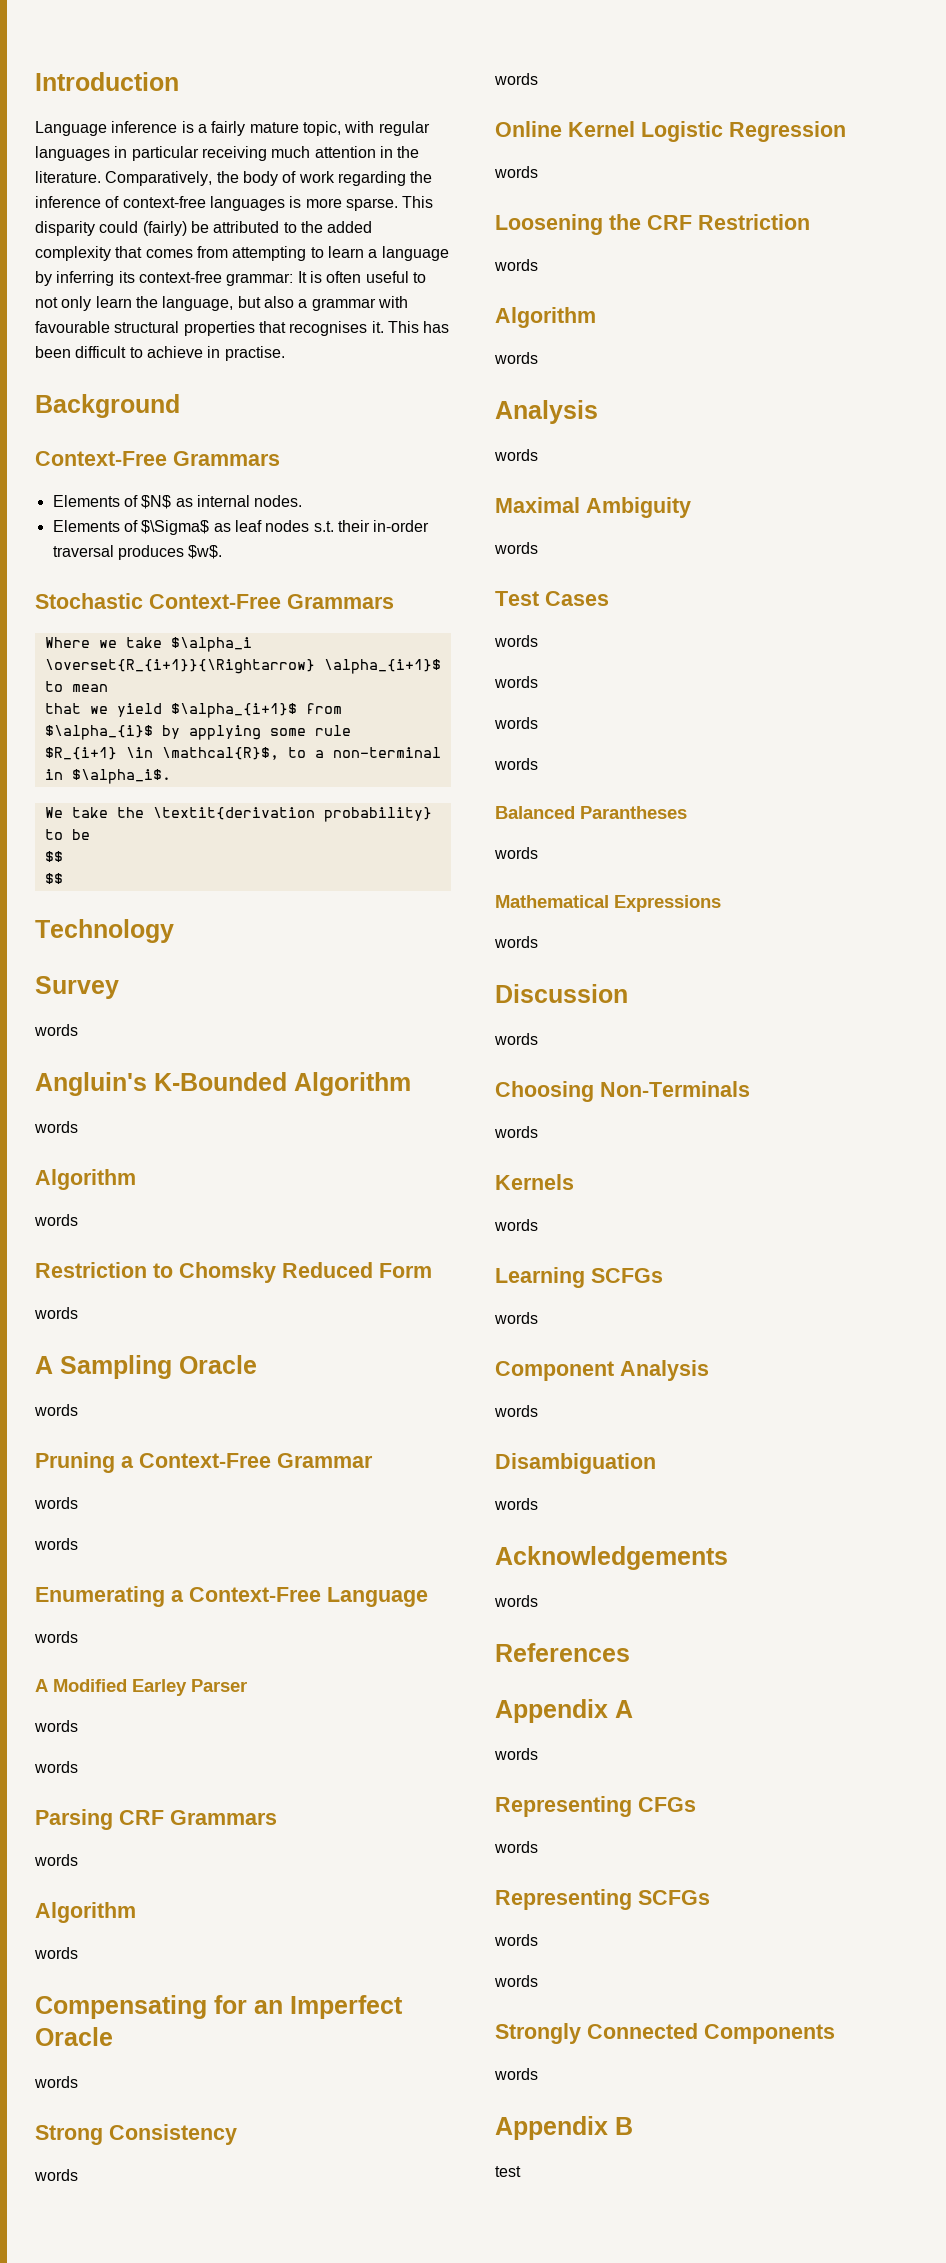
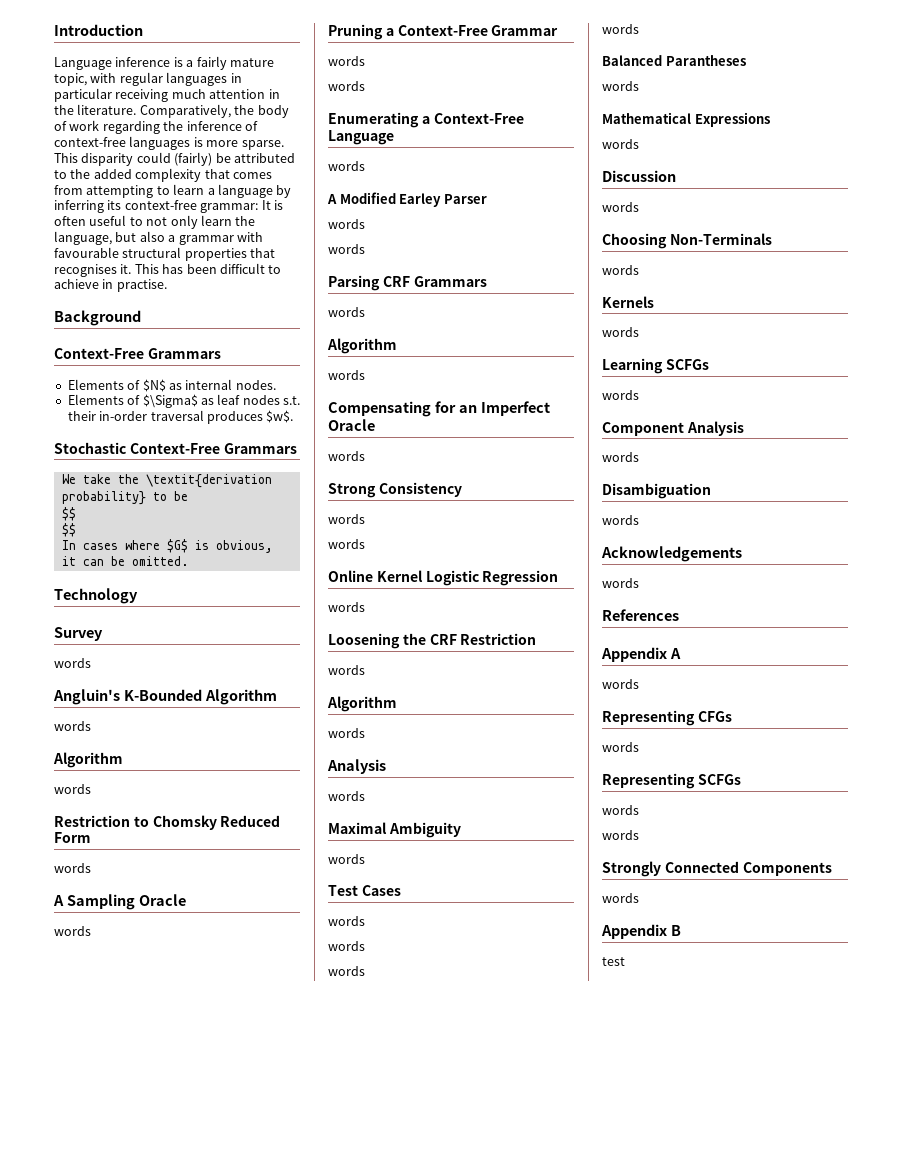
[44,637,252,652] [44,659,441,674] [44,681,108,692] [44,703,342,718] [44,725,351,740] [44,747,441,760] [44,769,171,784] // Where we take $\alpha_i \overset{R_{i+1}}{\Rightarrow} \alpha_{i+1}$ to mean // that we yield $\alpha_{i+1}$ from $\alpha_{i}$ by applying some rule // $R_{i+1} \in \mathcal{R}$, to a non-terminal in $\alpha_i$. -> (297, 448) none
(63, 878) none -> [61,539,273,553] [61,556,189,566] // In cases where $G$ is obvious, it can be omitted.

